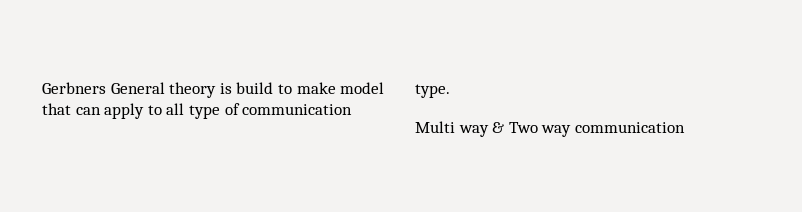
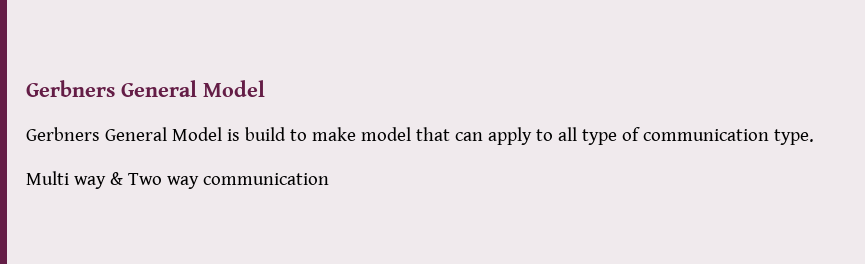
[42,82,217,98] Gerbners General theory -> [26,80,265,97] [26,127,222,141] Gerbners General Model // Gerbners General Model

